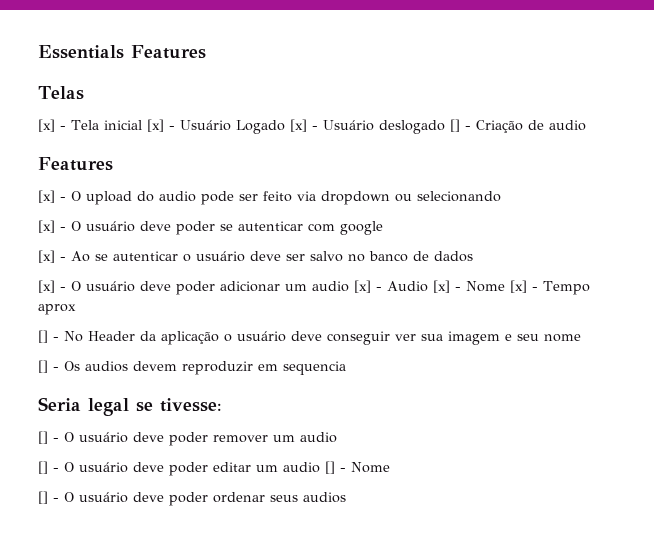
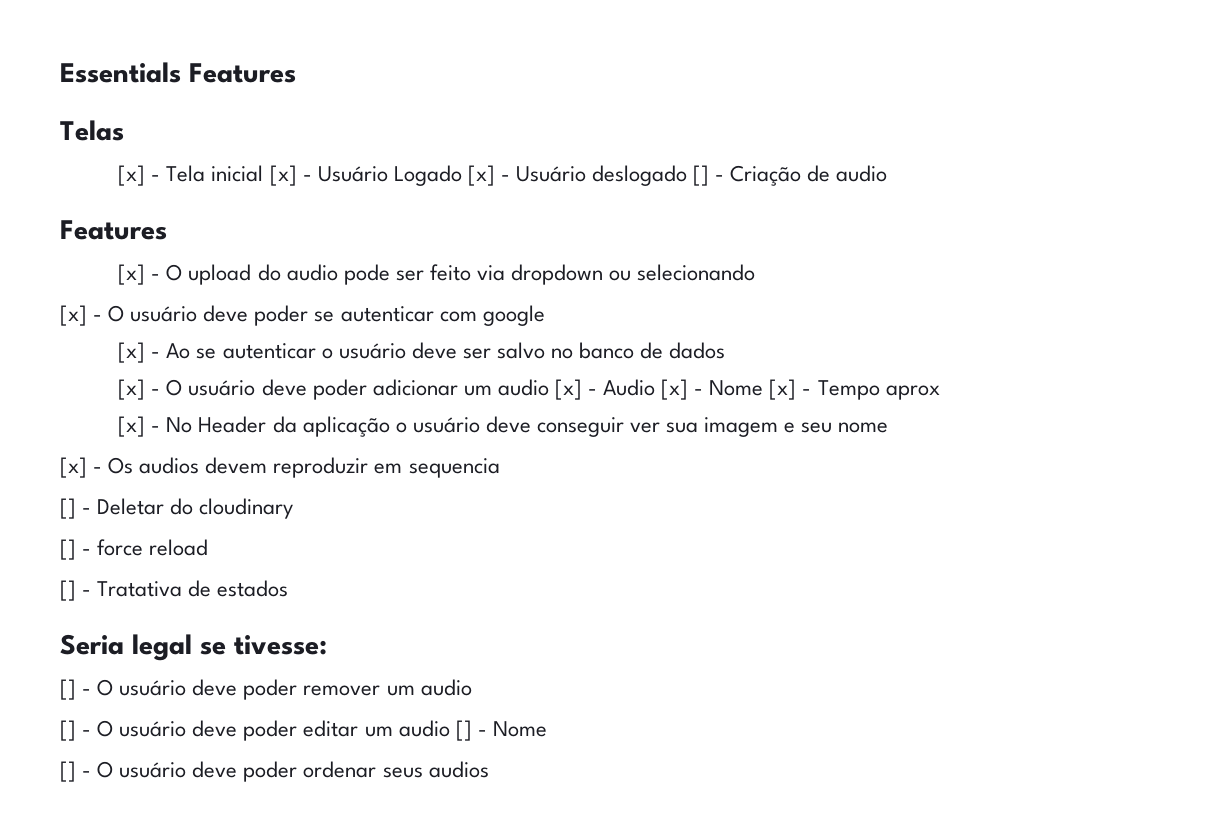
[38,330,48,343] [] -> [118,416,146,437] [x]
[38,360,48,373] [] -> [60,457,87,478] [x]
(346, 368) none -> [60,498,294,519] [60,539,209,560] [60,580,289,601] // [] - Deletar do cloudinary // [] - force reload // [] - Tratativa de estados

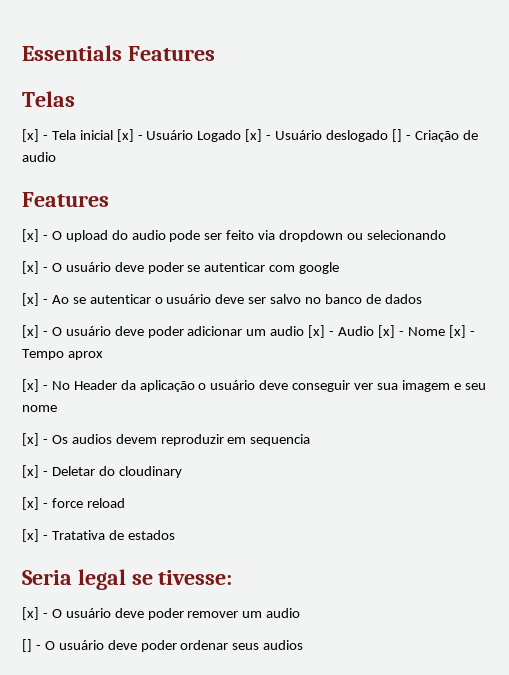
[60,498,76,519] [] -> [22,465,39,478] [x]
[60,539,76,560] [] -> [22,497,39,510] [x]
[60,580,76,601] [] -> [22,529,39,542] [x]
[60,679,76,700] [] -> [22,607,39,620] [x]
[60,720,547,741] // [] - O usuário deve poder editar um audio [] - Nome -> (301, 613) none

